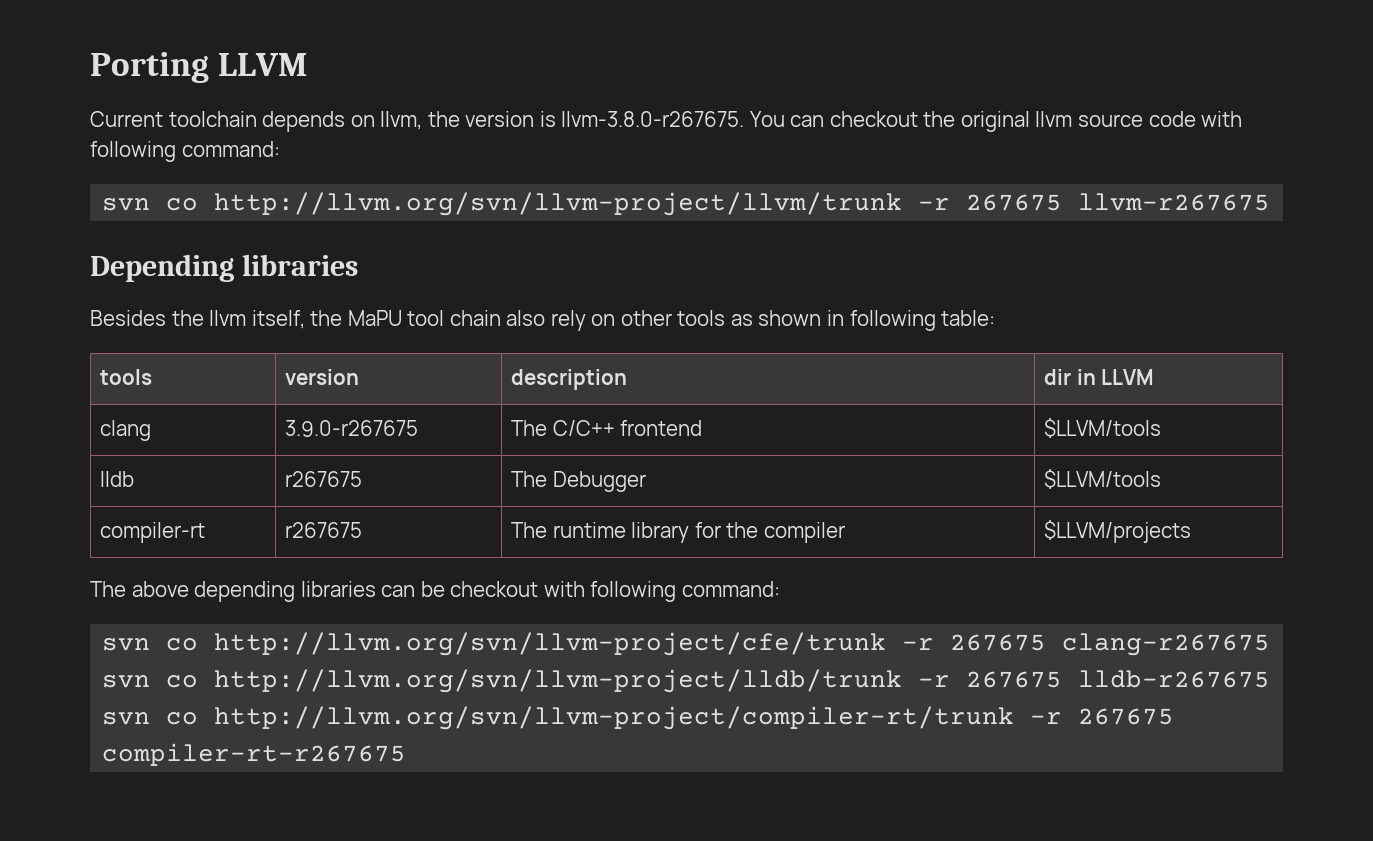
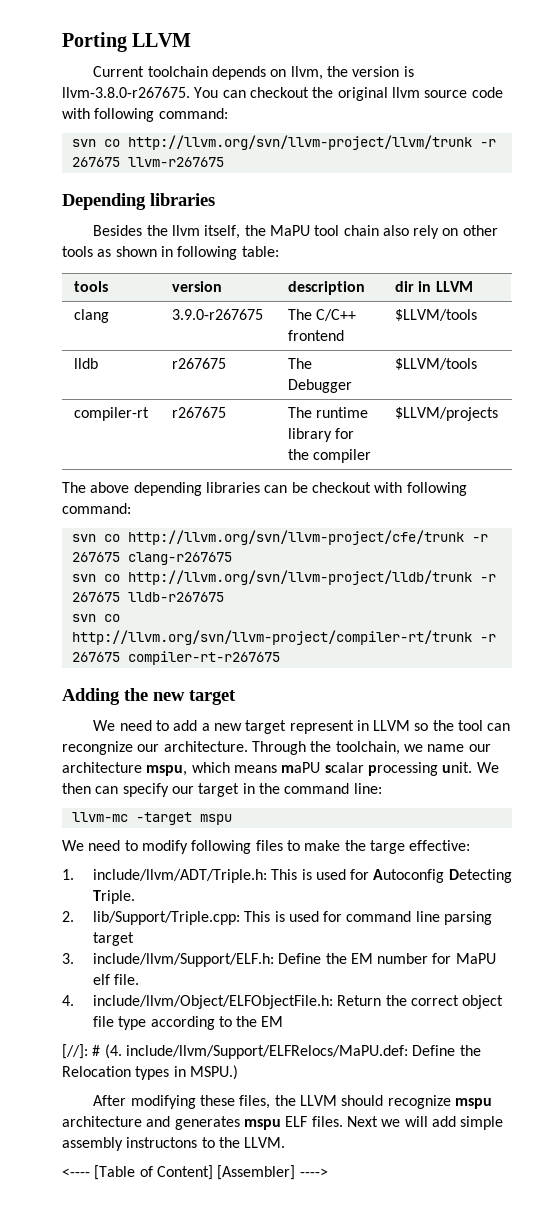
(407, 754) none -> [62,688,236,705] [93,720,511,734] [62,741,491,755] [62,762,499,776] [62,783,382,797] [71,812,232,825] [62,840,471,854] [62,869,512,883] [92,890,135,904] [62,911,493,925] [92,932,134,946] [62,953,496,967] [92,974,140,985] [62,995,504,1009] [92,1016,284,1030] [62,1044,481,1059] [62,1065,238,1080] [93,1095,492,1109] [62,1116,504,1130] [62,1137,286,1151] [62,1165,328,1180] // Adding the new target // We need to add a new target represent in LLVM so the tool can recongnize our architecture. Through the toolchain, we name our architecture mspu, which means maPU scalar processing unit. We then can specify our target in the command line: // llvm-mc -target mspu // We need to modify following files to make the targe effective: // 1. include/llvm/ADT/Triple.h: This is used for Autoconfig Detecting Triple. // 2. lib/Support/Triple.cpp: This is used for command line parsing target // 3. include/llvm/Support/ELF.h: Define the EM number for MaPU elf file. // 4. include/llvm/Object/ELFObjectFile.h: Return the correct object file type according to the EM // [//]: # (4. include/llvm/Support/ELFRelocs/MaPU.def: Define the Relocation types in MSPU.) // After modifying these files, the LLVM should recognize mspu architecture and generates mspu ELF files. Next we will add simple assembly instructons to the LLVM. // <---- [Table of Content] [Assembler] ---->

